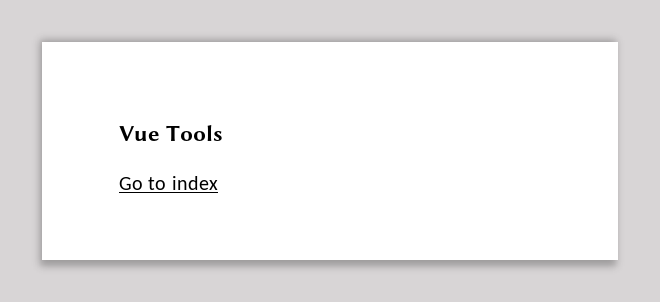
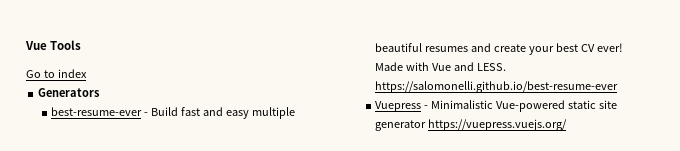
(218, 183) none -> [38,88,101,97] [51,107,296,119] [375,43,624,55] [375,62,507,71] [375,81,619,93] [375,100,618,112] [375,119,568,131] // Generators // best-resume-ever - Build fast and easy multiple beautiful resumes and create your best CV ever! Made with Vue and LESS. https://salomonelli.github.io/best-resume-ever // Vuepress - Minimalistic Vue-powered static site generator https://vuepress.vuejs.org/

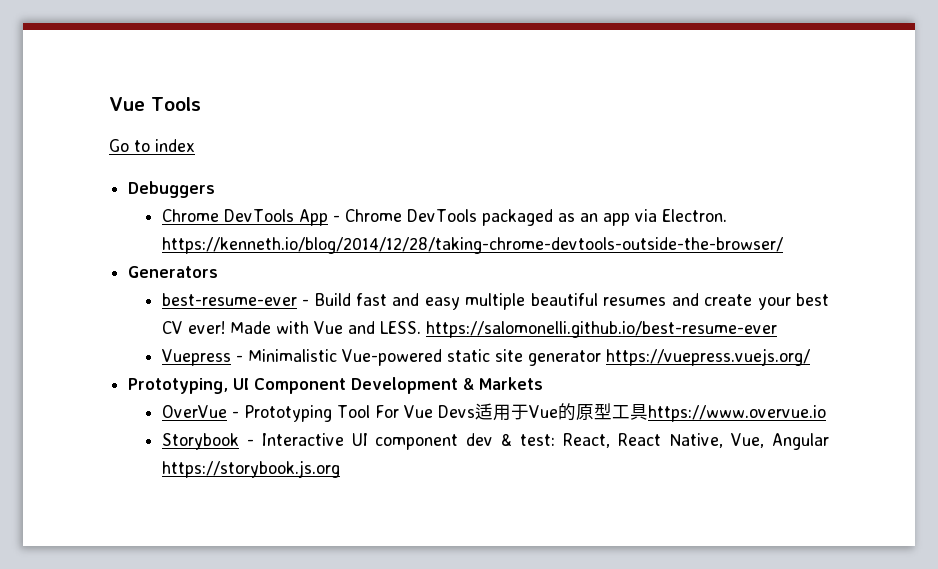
(87, 73) none -> [128,181,216,198] [161,209,727,226] [161,237,783,254] // Debuggers // Chrome DevTools App - Chrome DevTools packaged as an app via Electron. https://kenneth.io/blog/2014/12/28/taking-chrome-devtools-outside-the-browser/
(568, 125) none -> [128,377,544,394] [161,403,826,422] [161,433,829,450] [161,460,340,478] // Prototyping, UI Component Development & Markets // OverVue - Prototyping Tool For Vue Devs适用于Vue的原型工具https://www.overvue.io // Storybook - Interactive UI component dev & test: React, React Native, Vue, Angular https://storybook.js.org

